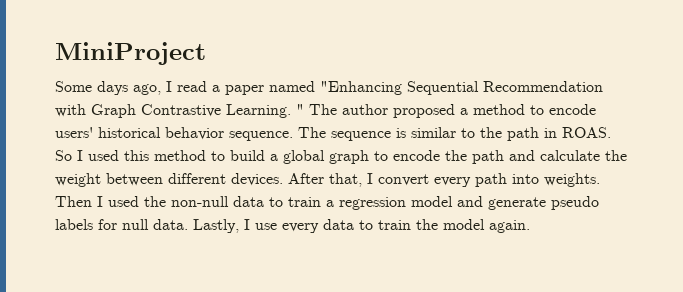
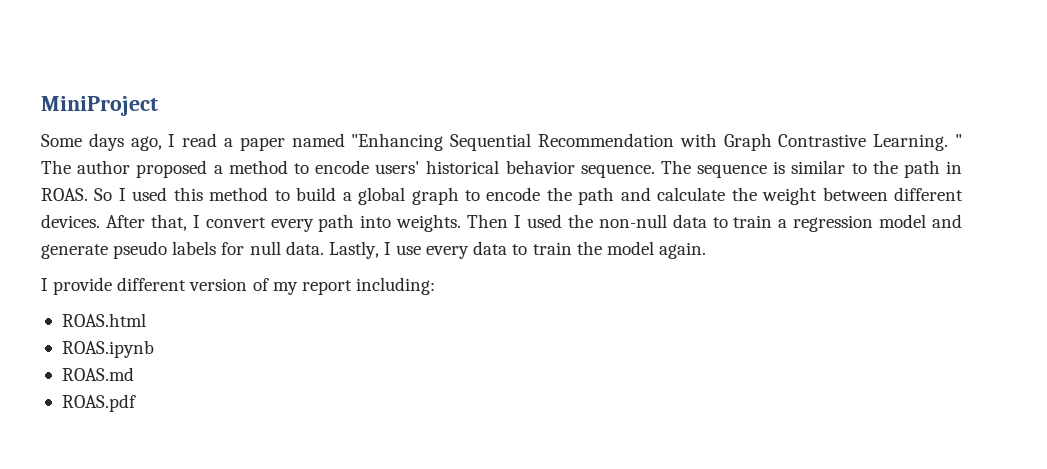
(530, 226) none -> [41,277,435,295] [61,313,146,327] [61,340,154,358] [61,367,134,381] [61,394,136,412] // I provide different version of my report including: // ROAS.html // ROAS.ipynb // ROAS.md // ROAS.pdf

